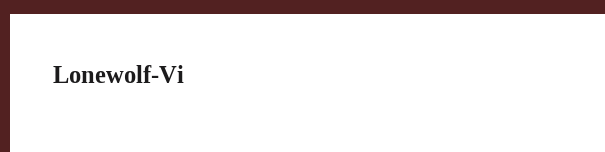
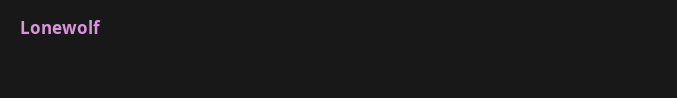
[53,65,184,83] Lonewolf-Vi -> [20,20,101,34] Lonewolf

